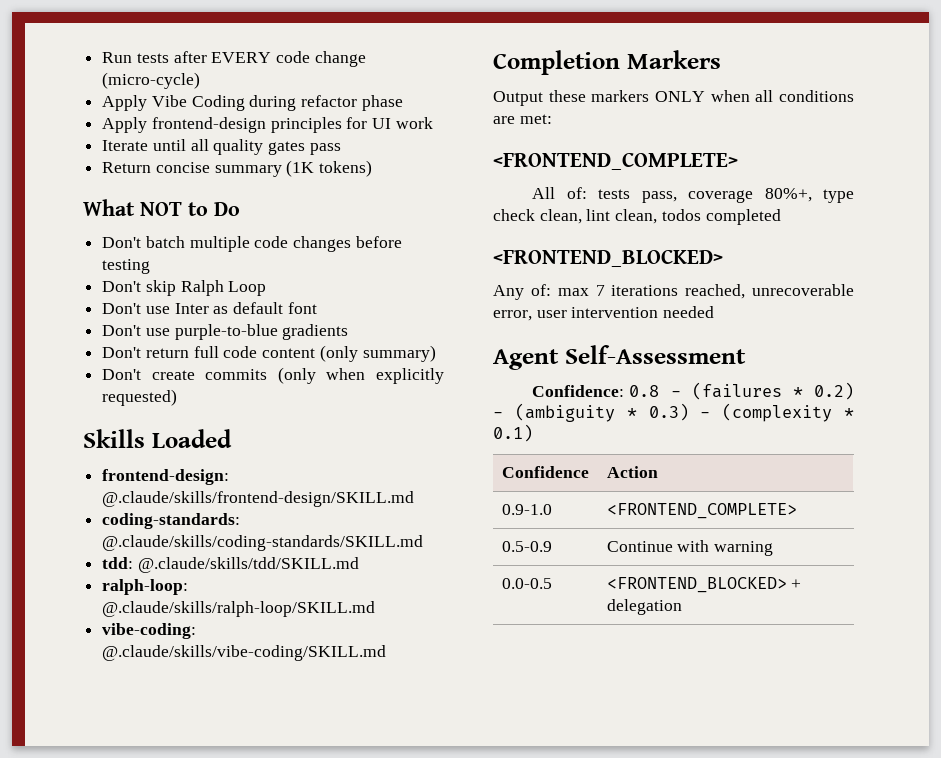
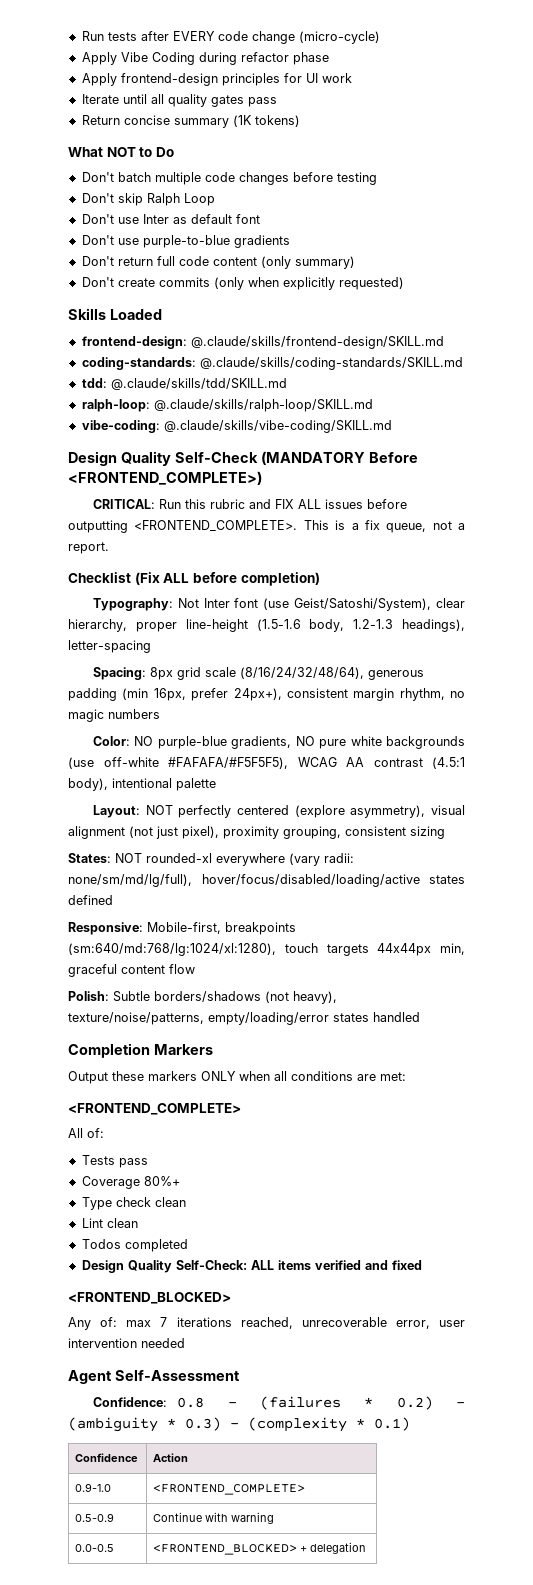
(387, 653) none -> [68,451,418,466] [68,471,262,485] [92,499,407,509] [68,520,465,533] [68,542,109,554] [68,572,320,586] [92,598,466,611] [68,619,465,632] [68,640,151,653] [92,667,424,680] [68,688,465,701] [68,709,160,722] [92,736,465,749] [68,757,465,769] [68,778,216,791] [92,805,465,818] [68,826,445,839] [68,853,354,866] [68,874,465,887] [68,895,113,905] [68,922,296,935] [68,943,465,956] [68,964,195,977] [68,991,337,1004] [68,1012,420,1025] // Design Quality Self-Check (MANDATORY Before <FRONTEND_COMPLETE>) // CRITICAL: Run this rubric and FIX ALL issues before outputting <FRONTEND_COMPLETE>. This is a fix queue, not a report. // Checklist (Fix ALL before completion) // Typography: Not Inter font (use Geist/Satoshi/System), clear hierarchy, proper line-height (1.5-1.6 body, 1.2-1.3 headings), letter-spacing // Spacing: 8px grid scale (8/16/24/32/48/64), generous padding (min 16px, prefer 24px+), consistent margin rhythm, no magic numbers // Color: NO purple-blue gradients, NO pure white backgrounds (use off-white #FAFAFA/#F5F5F5), WCAG AA contrast (4.5:1 body), intentional palette // Layout: NOT perfectly centered (explore asymmetry), visual alignment (not just pixel), proximity grouping, consistent sizing // States: NOT rounded-xl everywhere (vary radii: none/sm/md/lg/full), hover/focus/disabled/loading/active states defined // Responsive: Mobile-first, breakpoints (sm:640/md:768/lg:1024/xl:1280), touch targets 44x44px min, graceful content flow // Polish: Subtle borders/shadows (not heavy), texture/noise/patterns, empty/loading/error states handled
[598,188,854,203] [493,209,781,225] tests pass, coverage 80%+, type check clean, lint clean, todos completed -> [81,1155,148,1168] [81,1176,180,1189] [81,1197,186,1210] [81,1218,138,1228] [81,1239,188,1252] [81,1260,422,1273] // Tests pass // Coverage 80%+ // Type check clean // Lint clean // Todos completed // Design Quality Self-Check: ALL items verified and fixed

